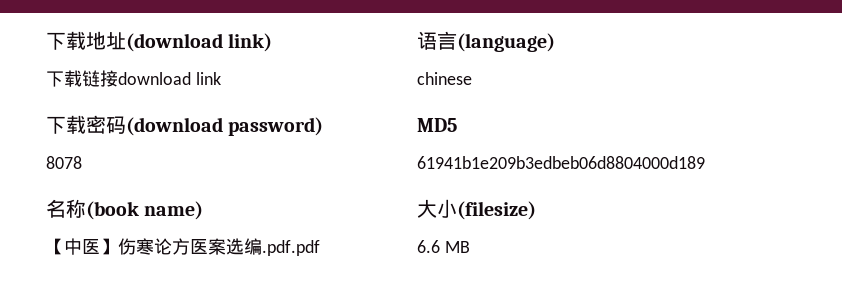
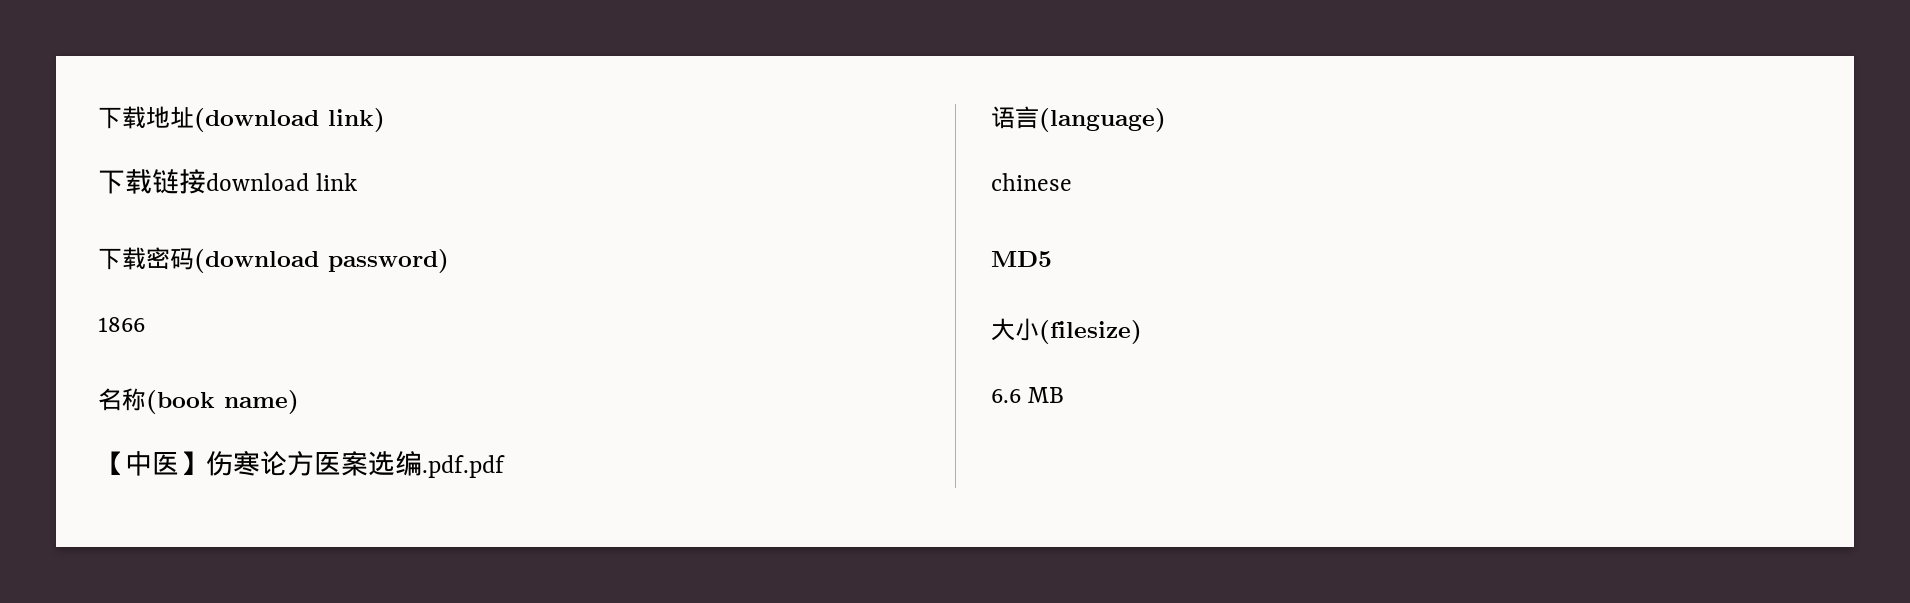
[46,156,82,169] 8078 -> [98,317,145,332] 1866
[417,156,705,169] // 61941b1e209b3edbeb06d8804000d189 -> (1052, 259) none

